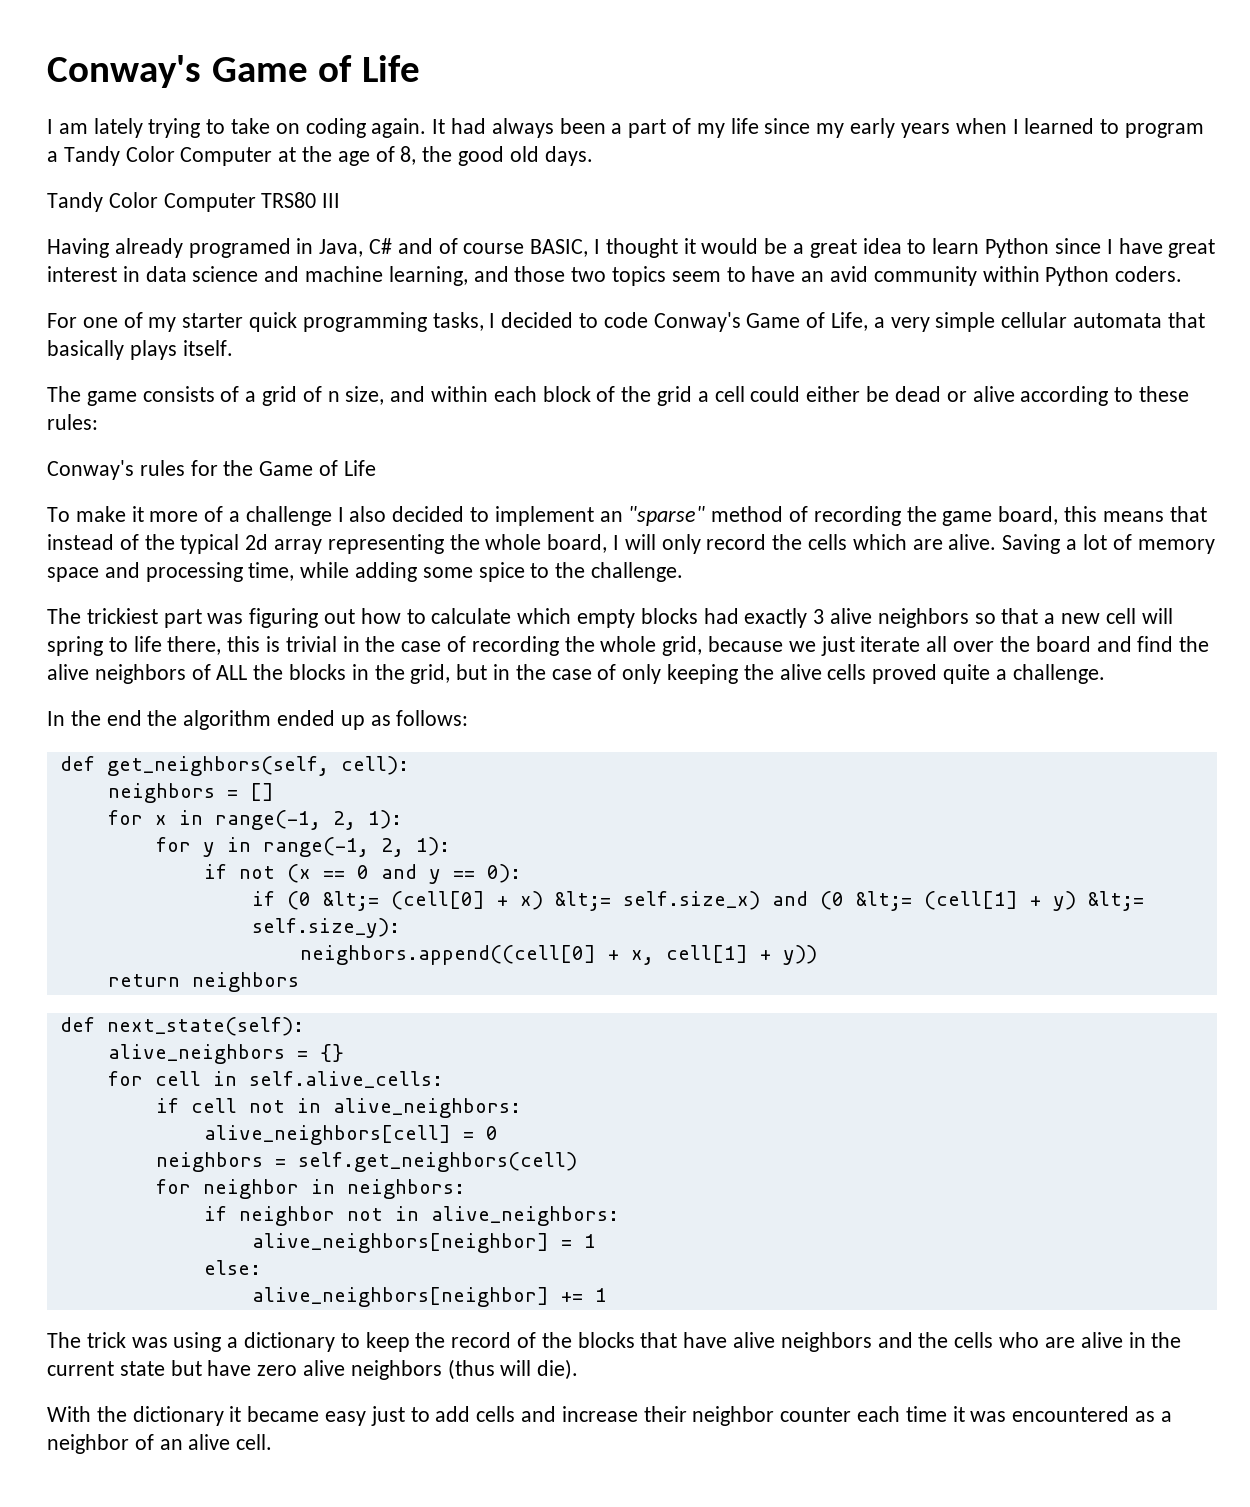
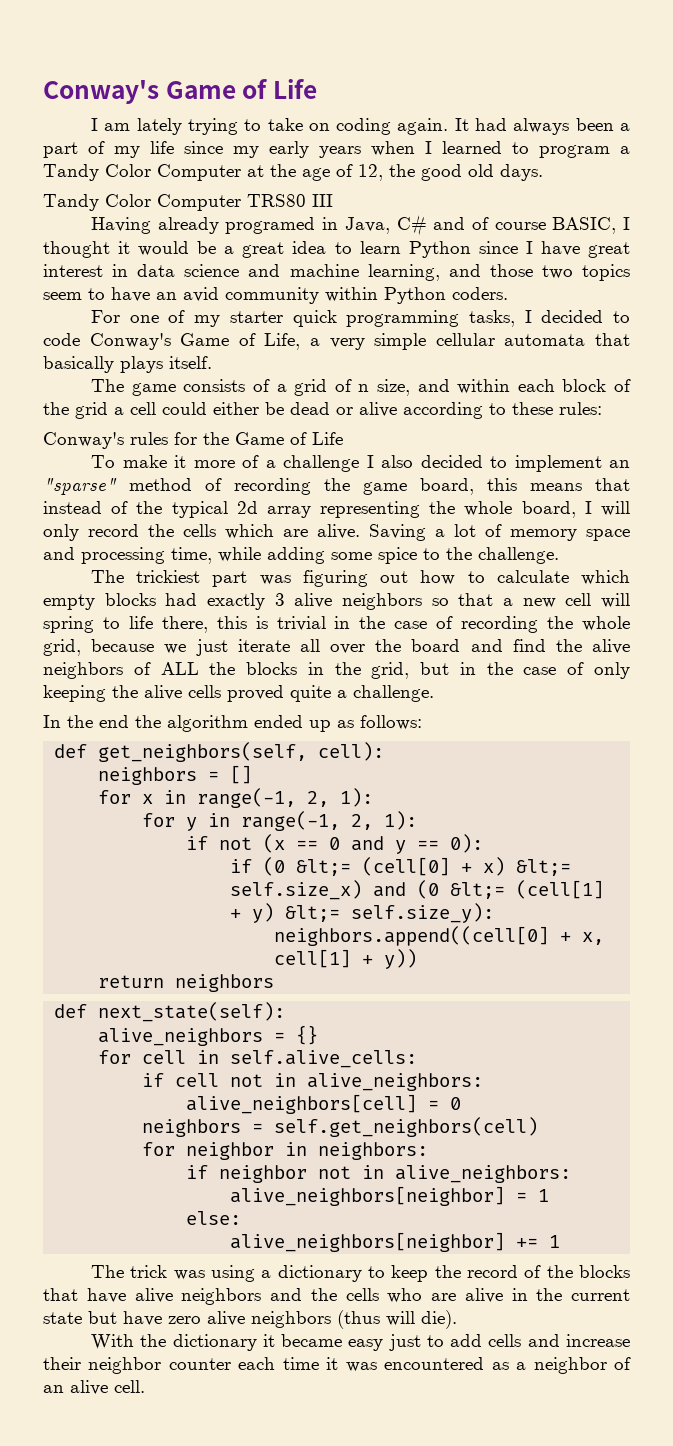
[400,146,417,165] 8, -> [358,164,383,181] 12,

